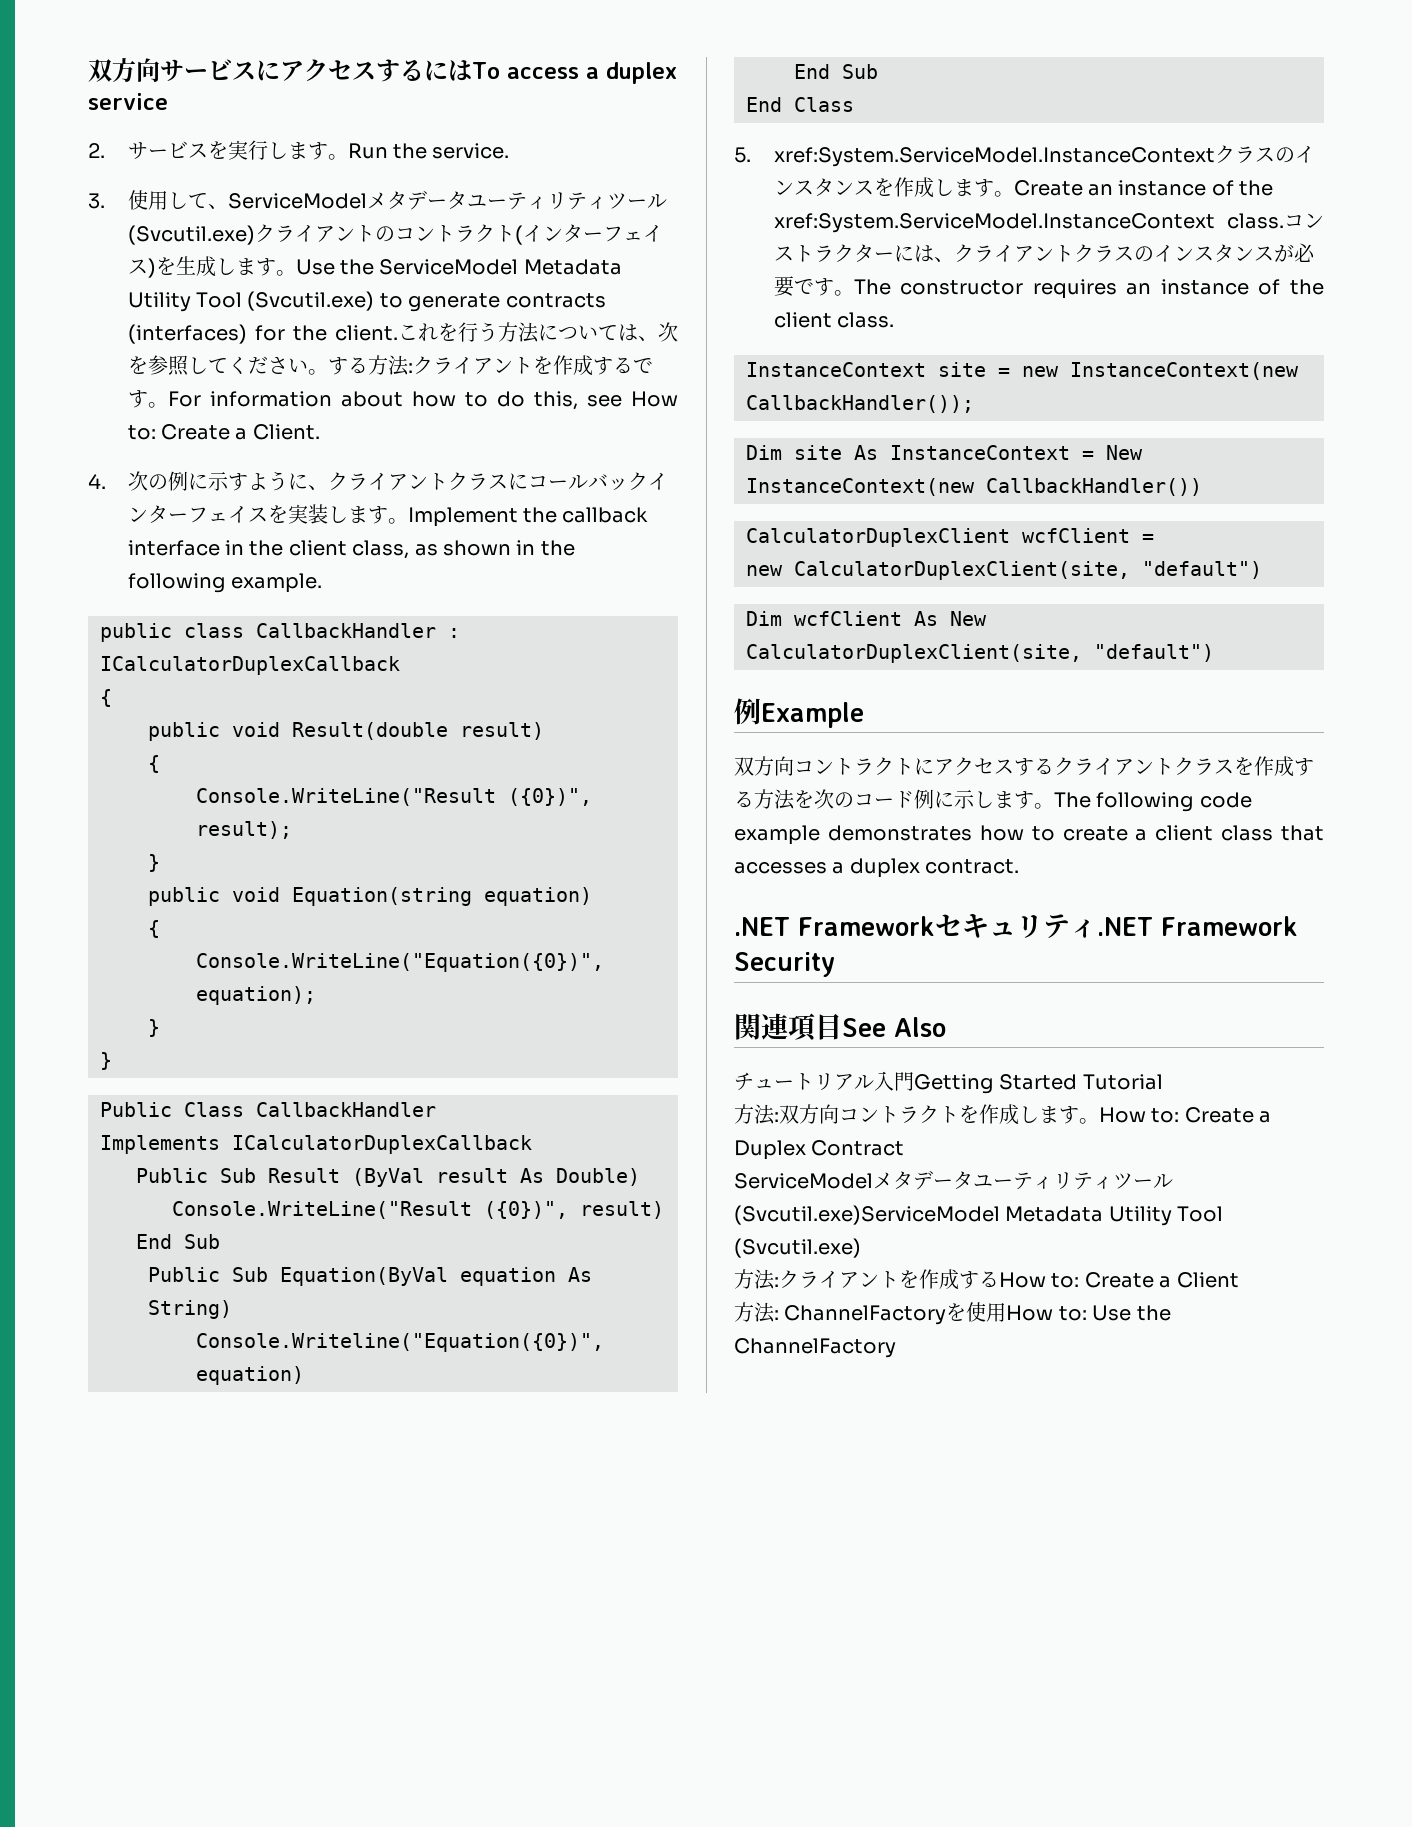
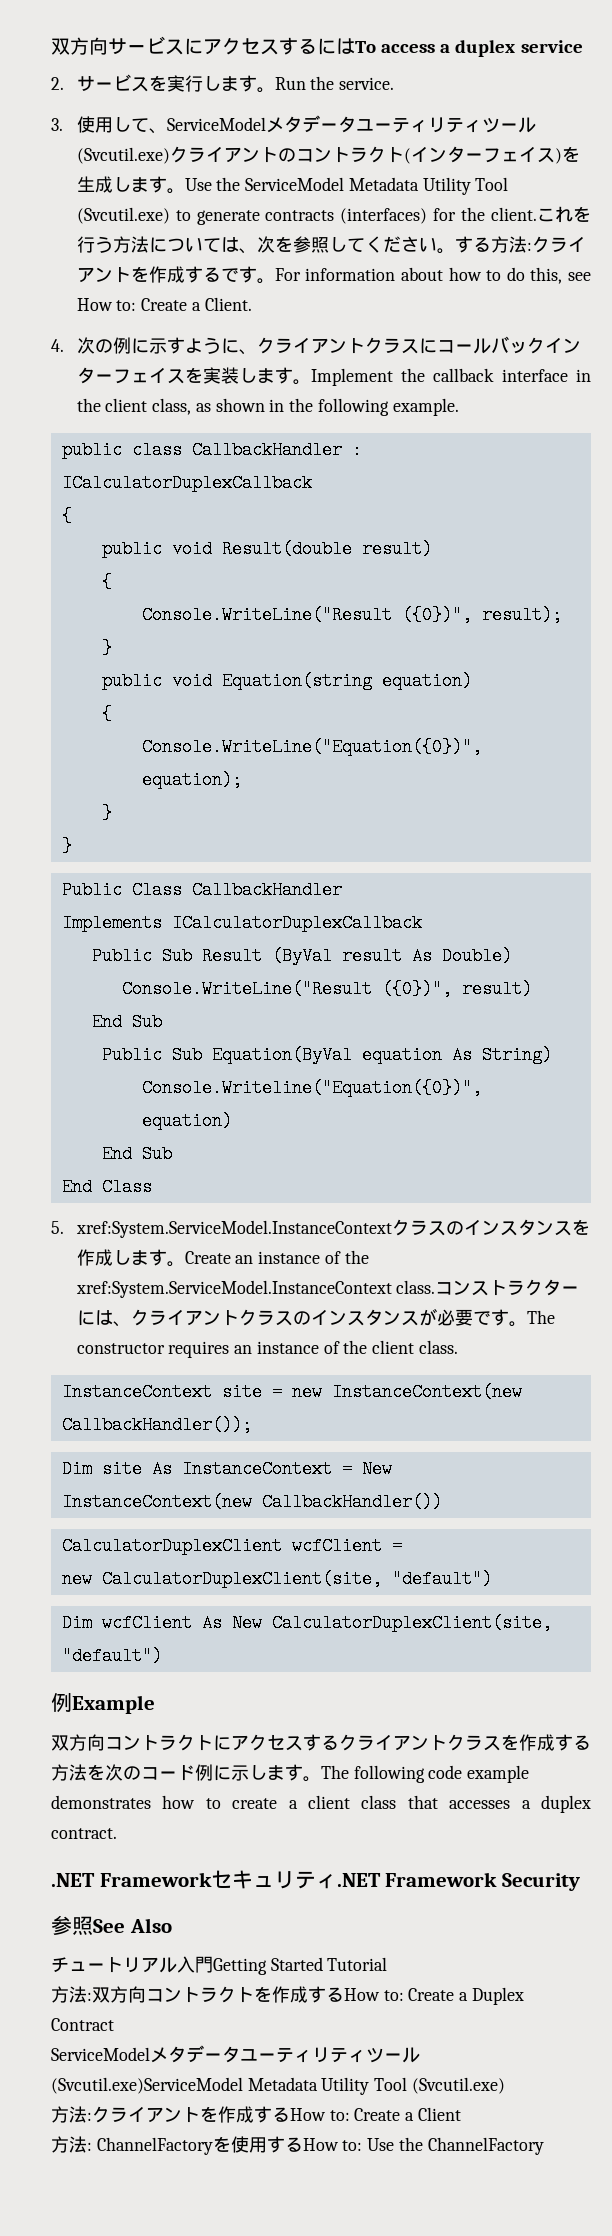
[734,1013,842,1041] 関連項目 -> [51,1915,93,1935] 参照
[1019,1106,1099,1124] します。 -> [308,1986,344,2003] する
(1007, 1312) none -> [266,2136,303,2153] する

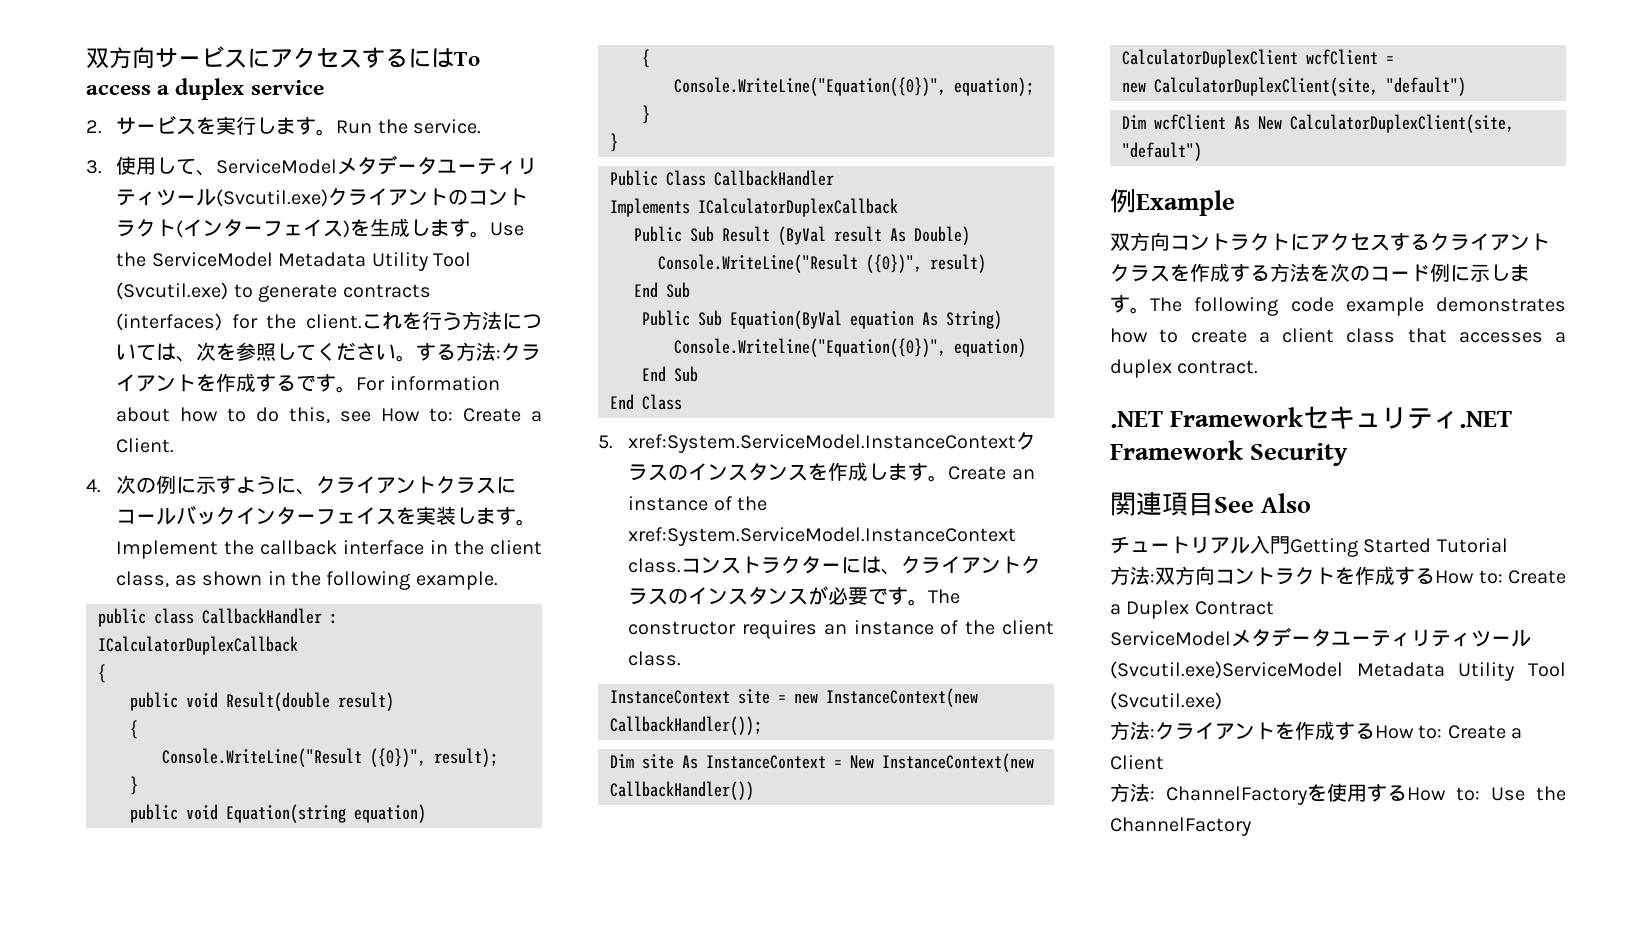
[51,1915,93,1935] 参照 -> [1110,491,1214,516] 関連項目

